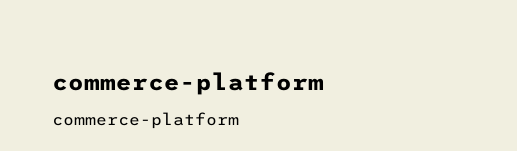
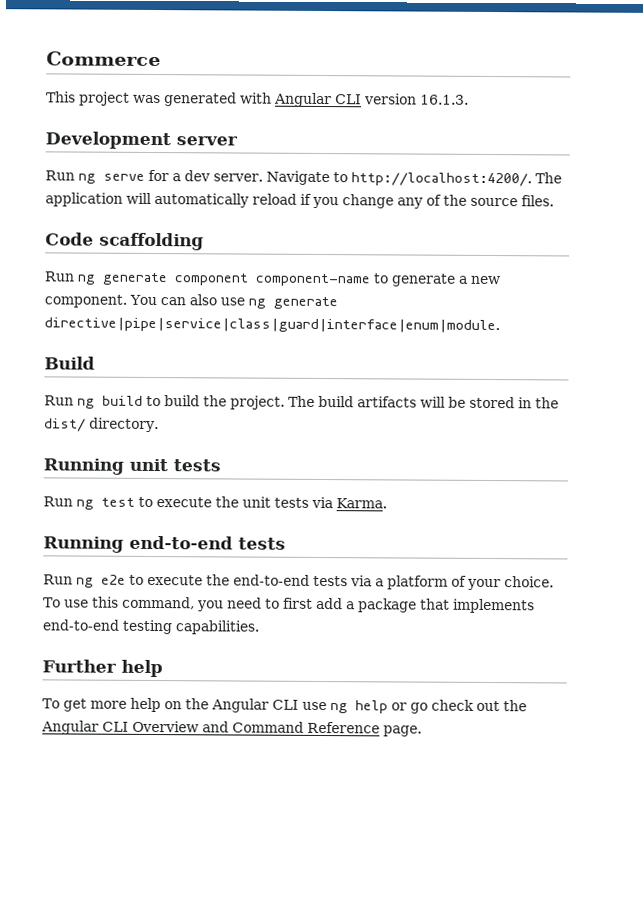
[52,72,324,95] [52,112,239,129] commerce-platform // commerce-platform -> [46,51,161,67] [46,91,469,108] [45,131,238,150] [45,169,562,187] [45,192,554,209] [45,232,204,251] [45,271,501,287] [44,294,338,310] [44,317,500,334] [44,356,95,370] [44,395,559,410] [44,417,159,433] [43,458,221,475] [43,496,387,510] [43,535,286,553] [43,574,554,591] [43,596,535,614] [42,619,260,635] [42,659,163,678] [42,697,527,714] [41,720,422,737] Commerce // This project was generated with Angular CLI version 16.1.3. // Development server // Run ng serve for a dev server. Navigate to http://localhost:4200/. The application will automatically reload if you change any of the source files. // Code scaffolding // Run ng generate component component-name to generate a new component. You can also use ng generate directive|pipe|service|class|guard|interface|enum|module. // Build // Run ng build to build the project. The build artifacts will be stored in the dist/ directory. // Running unit tests // Run ng test to execute the unit tests via Karma. // Running end-to-end tests // Run ng e2e to execute the end-to-end tests via a platform of your choice. To use this command, you need to first add a package that implements end-to-end testing capabilities. // Further help // To get more help on the Angular CLI use ng help or go check out the Angular CLI Overview and Command Reference page.

